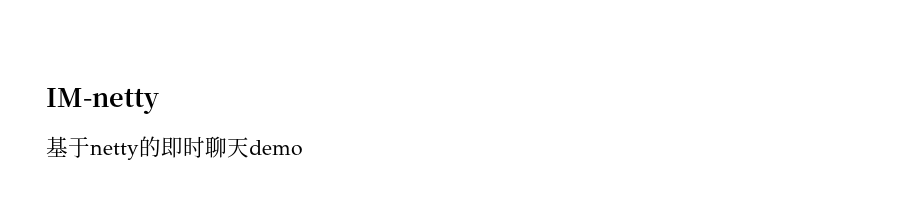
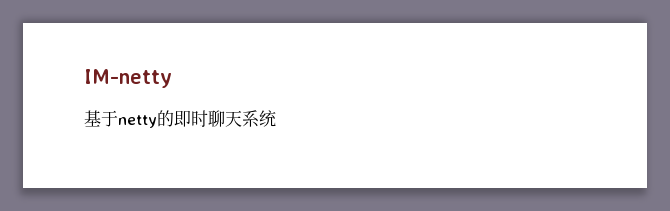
[249,140,303,156] demo -> [242,110,276,127] 系统

